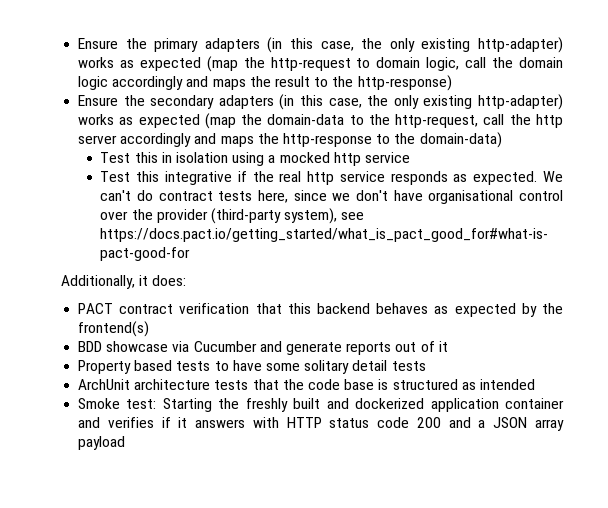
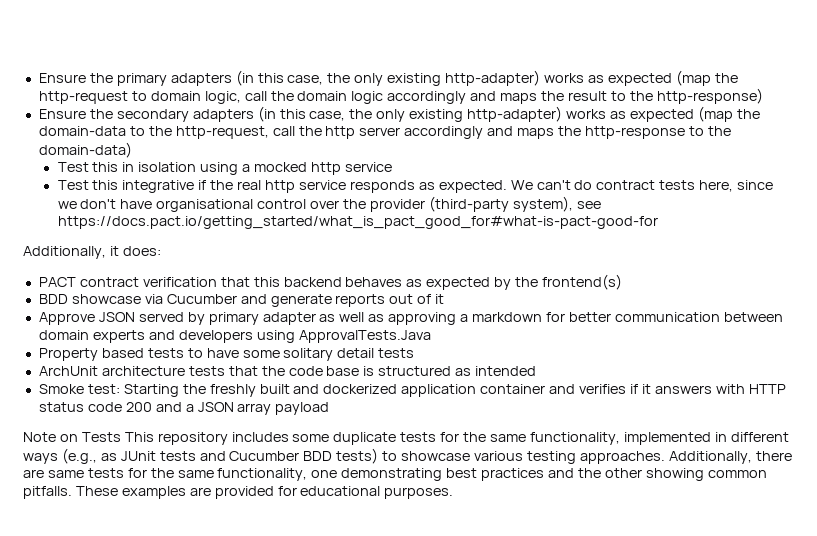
(448, 346) none -> [38,312,783,325] [38,330,431,343] // Approve JSON served by primary adapter as well as approving a markdown for better communication between domain experts and developers using ApprovalTests.Java
(126, 443) none -> [23,432,789,445] [23,448,792,464] [23,468,767,481] [23,486,454,499] // Note on Tests This repository includes some duplicate tests for the same functionality, implemented in different ways (e.g., as JUnit tests and Cucumber BDD tests) to showcase various testing approaches. Additionally, there are same tests for the same functionality, one demonstrating best practices and the other showing common pitfalls. These examples are provided for educational purposes.

